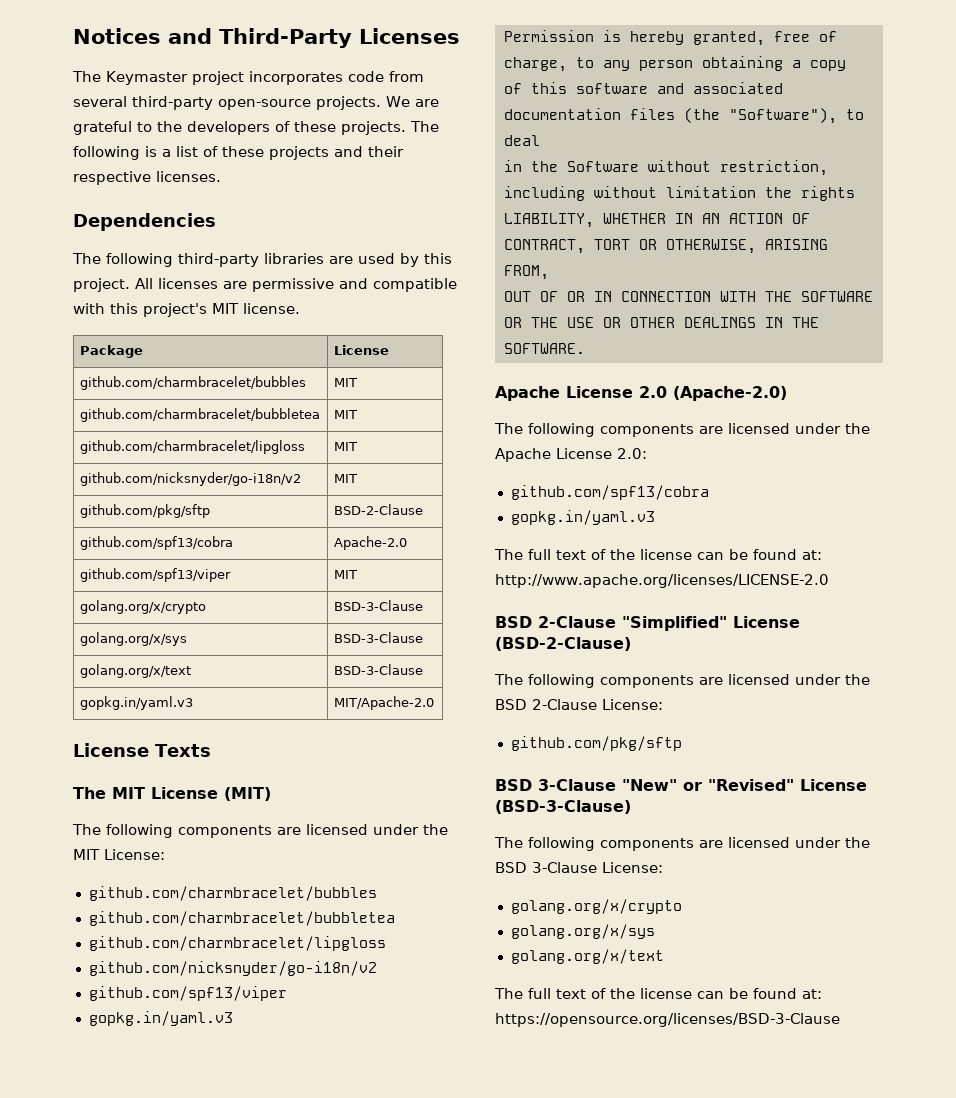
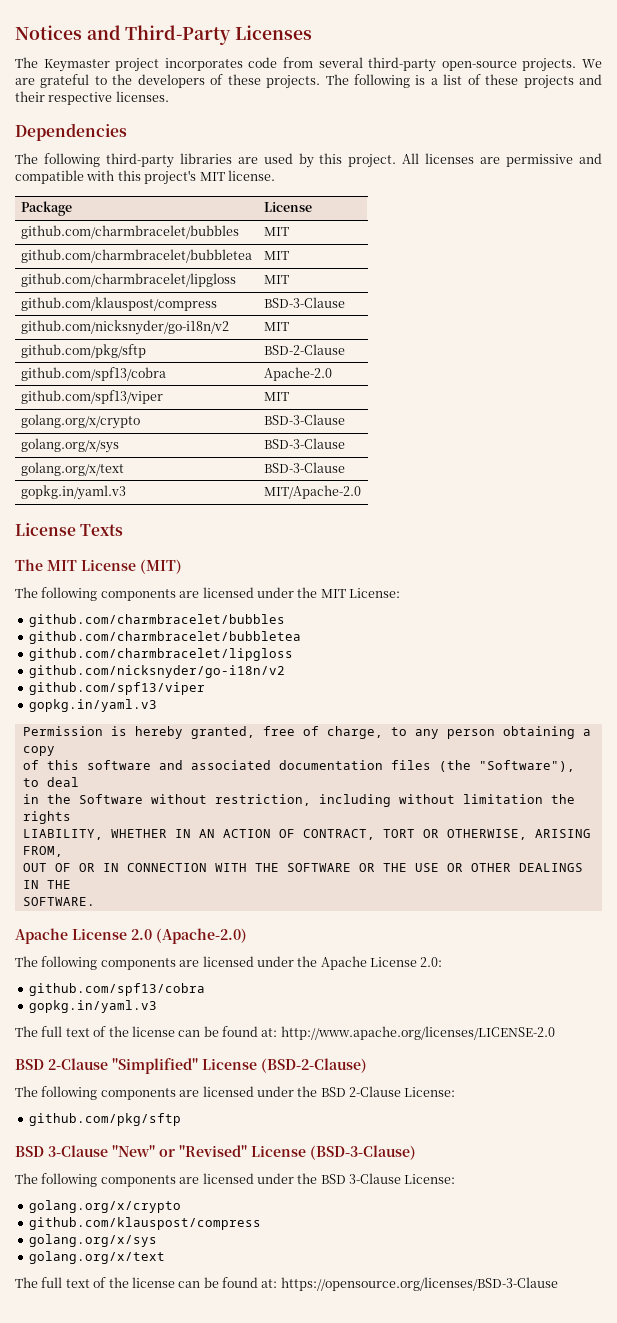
(357, 446) none -> [20,297,217,311] [263,297,345,308] // github.com/klauspost/compress | BSD-3-Clause
(682, 906) none -> [28,1217,261,1230] // github.com/klauspost/compress

